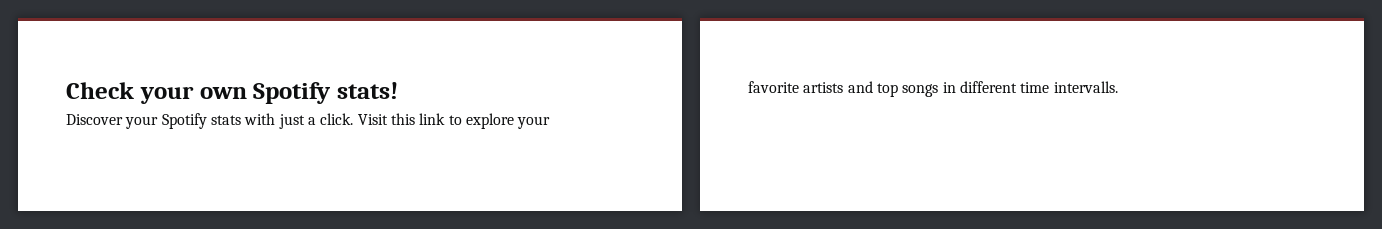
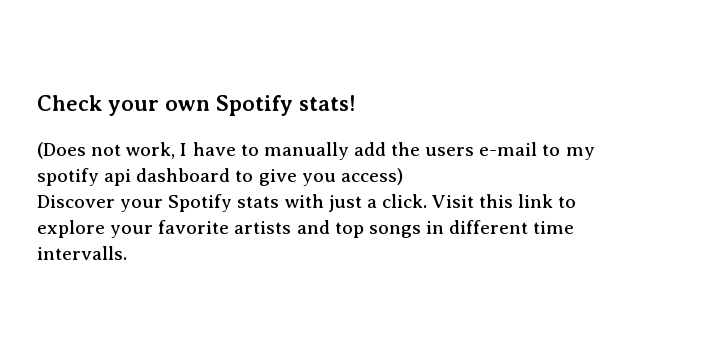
(398, 90) none -> [37,142,595,160] [37,168,403,186] // (Does not work, I have to manually add the users e-mail to my spotify api dashboard to give you access)

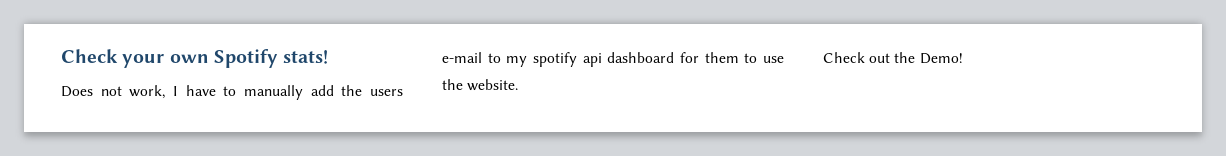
[37,142,86,159] (Does -> [61,86,93,97] Does
[235,168,403,186] [37,194,577,212] [37,220,575,238] [37,246,127,260] to give you access) // Discover your Spotify stats with just a click. Visit this link to explore your favorite artists and top songs in different time intervalls. -> [680,52,784,63] [442,79,519,91] [823,52,963,64] for them to use the website. // Check out the Demo!

